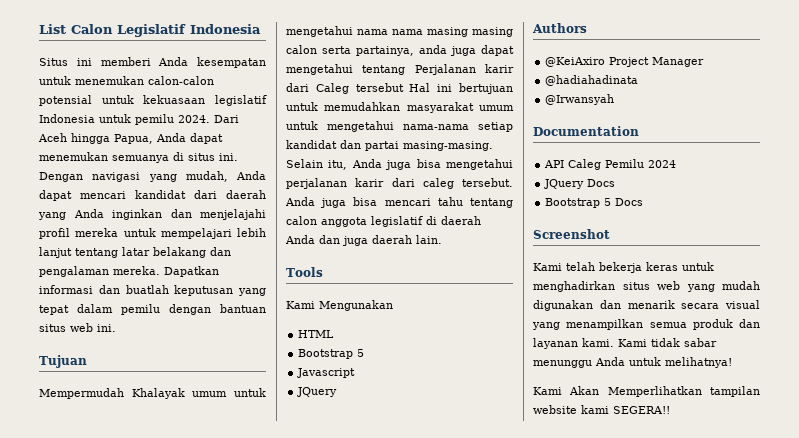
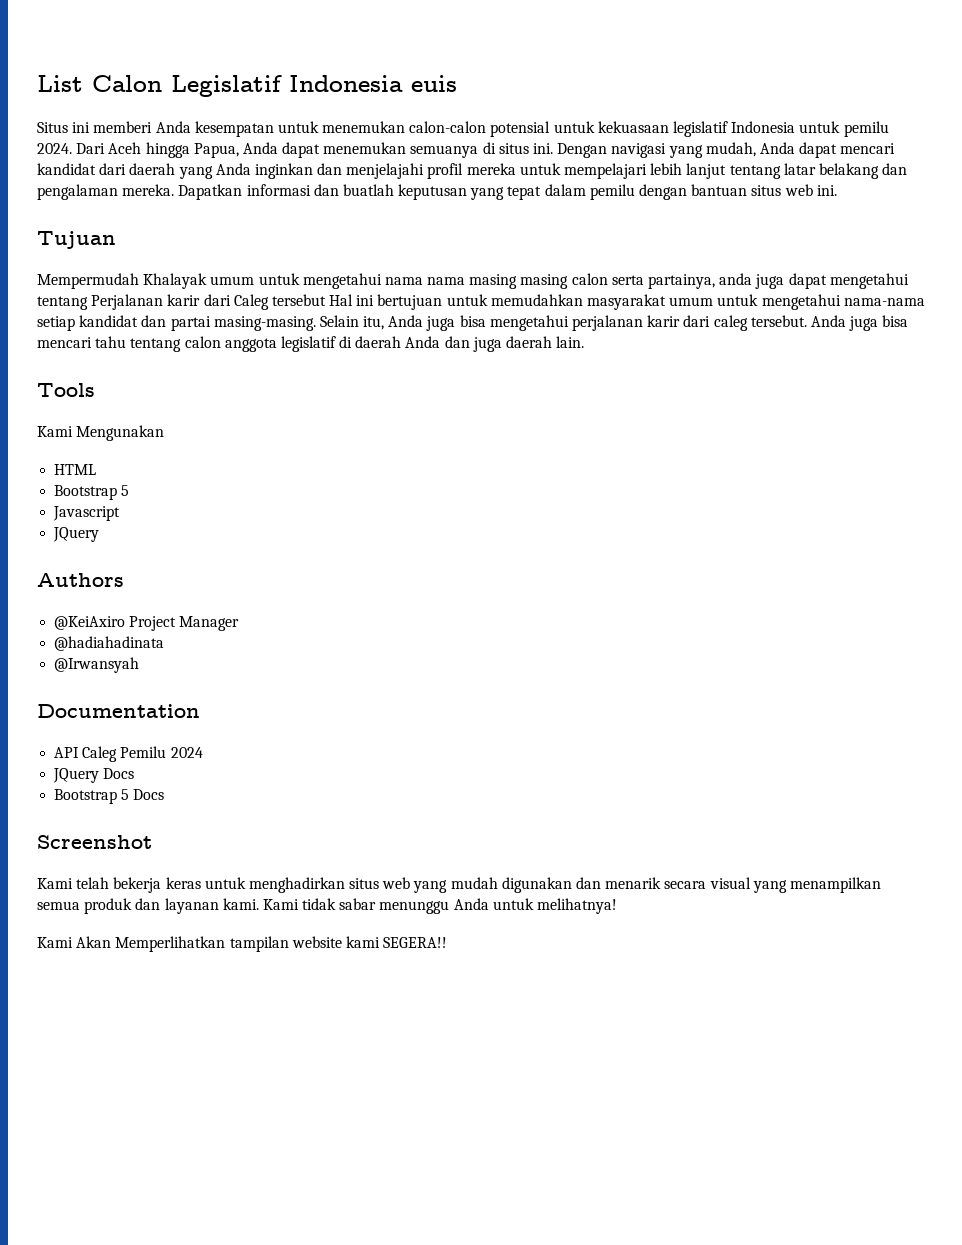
(261, 29) none -> [411,75,457,92] euis

